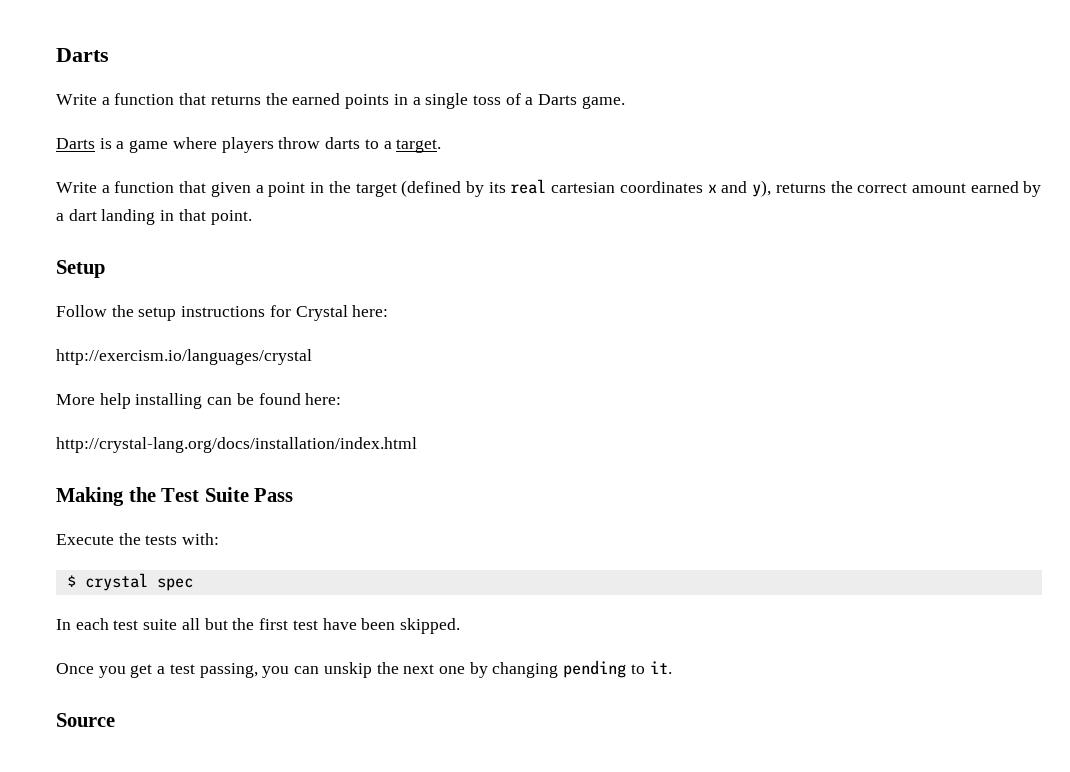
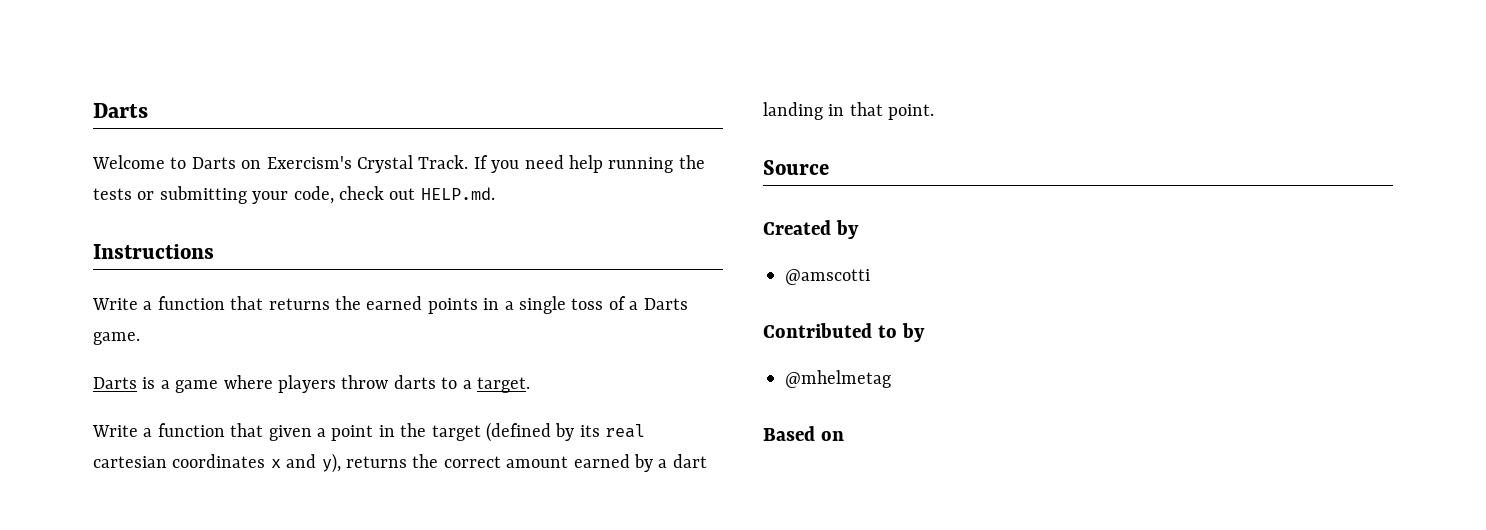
[56,48,109,62] Darts -> [93,103,148,118] [92,155,705,173] [93,186,495,204] [93,244,214,259] Darts // Welcome to Darts on Exercism's Crystal Track. If you need help running the tests or submitting your code, check out HELP.md. // Instructions
[56,260,105,278] [56,305,389,321] [56,349,312,365] [56,393,342,409] [56,437,417,453] [56,487,294,506] [56,533,220,545] [66,573,193,591] [56,618,460,634] [56,660,672,678] [56,713,115,727] Setup // Follow the setup instructions for Crystal here: // http://exercism.io/languages/crystal // More help installing can be found here: // http://crystal-lang.org/docs/installation/index.html // Making the Test Suite Pass // Execute the tests with: // $ crystal spec // In each test suite all but the first test have been skipped. // Once you get a test passing, you can unskip the next one by changing pending to it. // Source -> [763,160,829,175] [763,220,859,239] [785,269,870,285] [763,323,925,342] [785,370,891,388] [763,426,844,441] Source // Created by // @amscotti // Contributed to by // @mhelmetag // Based on

